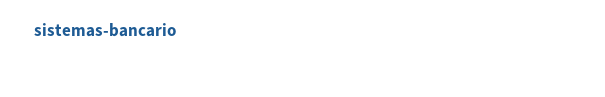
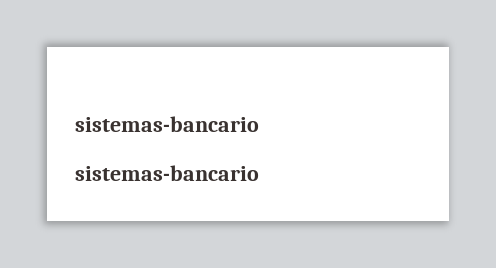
[34,23,176,37] sistemas-bancario -> [75,116,259,132] [75,165,259,181] sistemas-bancario // sistemas-bancario

